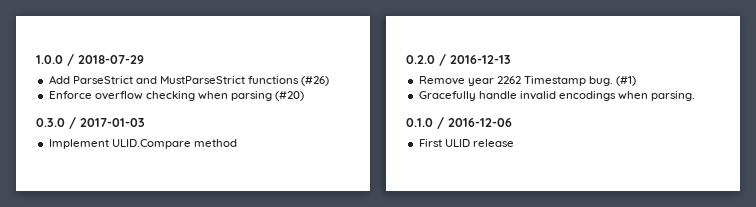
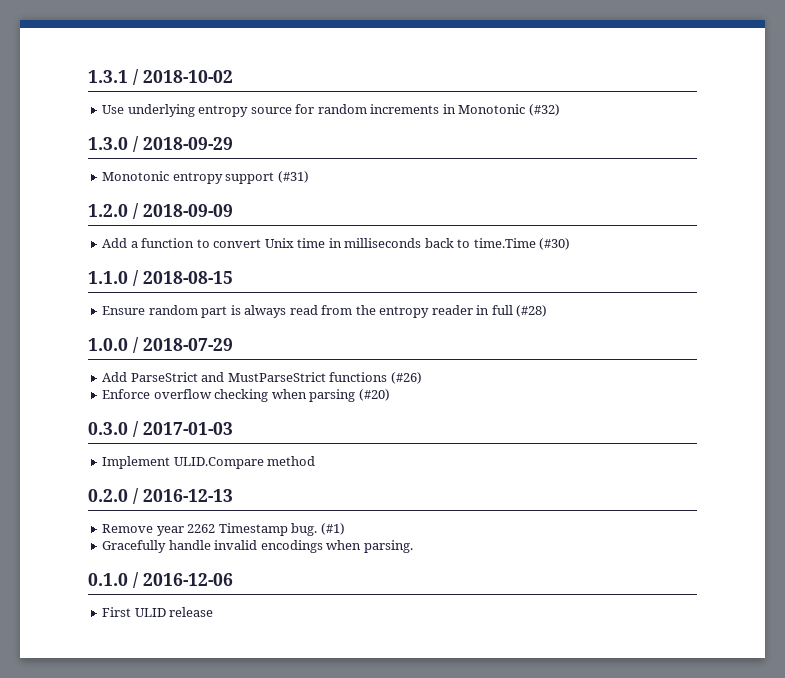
(36, 59) none -> [88,69,233,85] [102,104,560,117] [88,136,233,152] [102,171,309,184] [88,203,233,219] [102,238,571,250] [88,270,233,286] [102,305,548,318] 1.3.1 / 2018-10-02 // Use underlying entropy source for random increments in Monotonic (#32) // 1.3.0 / 2018-09-29 // Monotonic entropy support (#31) // 1.2.0 / 2018-09-09 // Add a function to convert Unix time in milliseconds back to time.Time (#30) // 1.1.0 / 2018-08-15 // Ensure random part is always read from the entropy reader in full (#28) //

